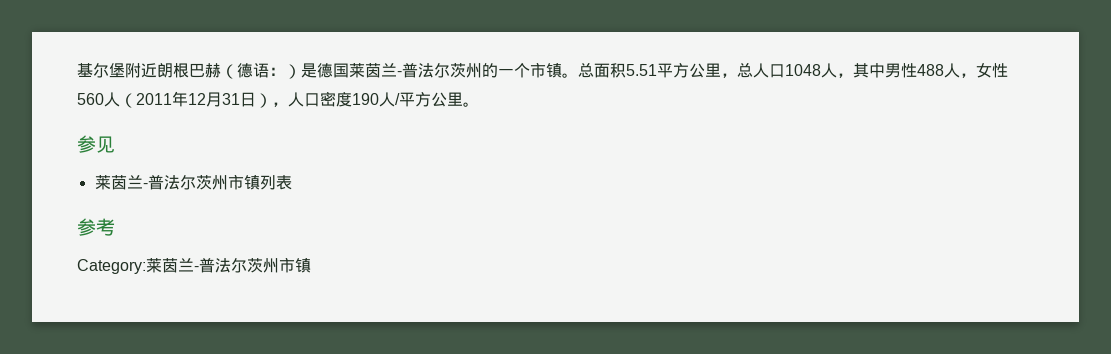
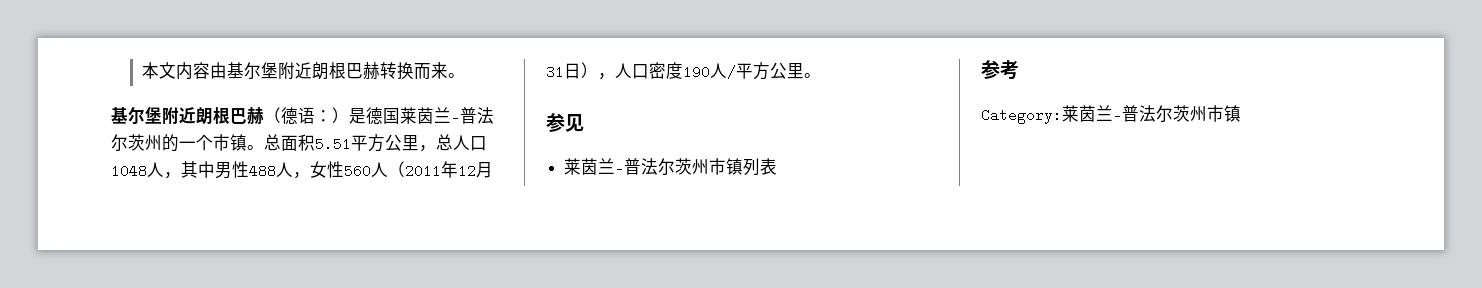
(77, 70) none -> [141,62,465,80] 本文内容由基尔堡附近朗根巴赫转换而来。 //

